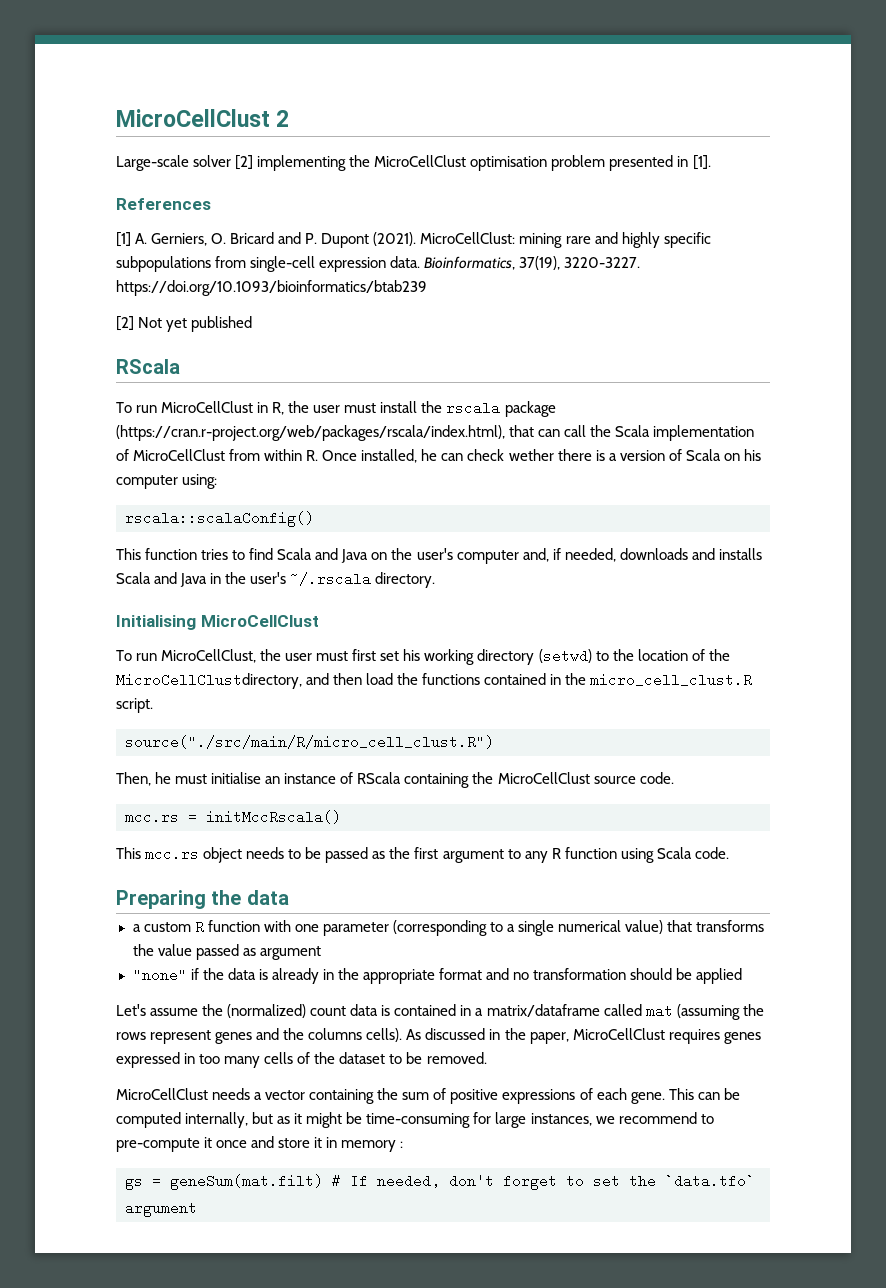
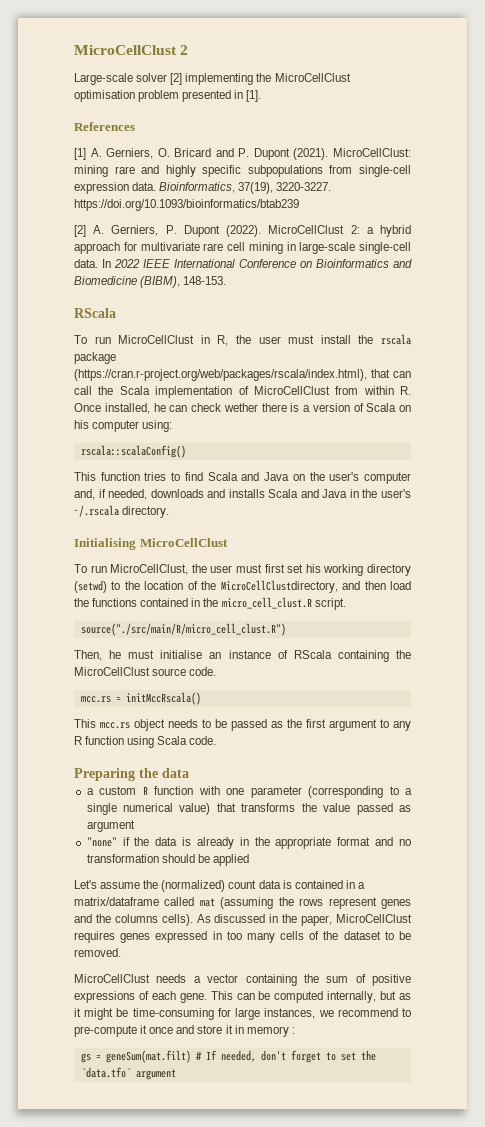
[138,316,253,332] Not yet published -> [93,225,411,237] [74,242,411,254] [74,259,412,268] [74,276,227,288] A. Gerniers, P. Dupont (2022). MicroCellClust 2: a hybrid approach for multivariate rare cell mining in large-scale single-cell data. In 2022 IEEE International Conference on Bioinformatics and Biomedicine (BIBM), 148-153.

